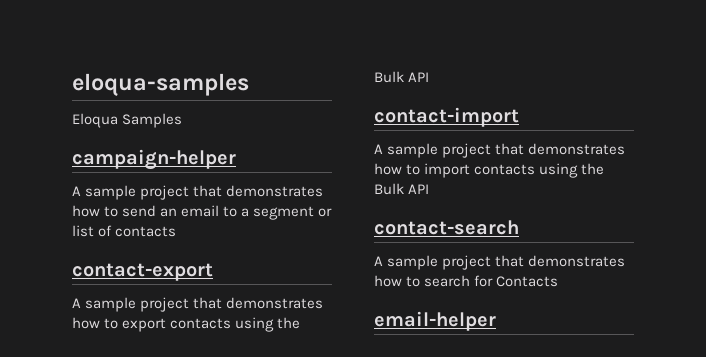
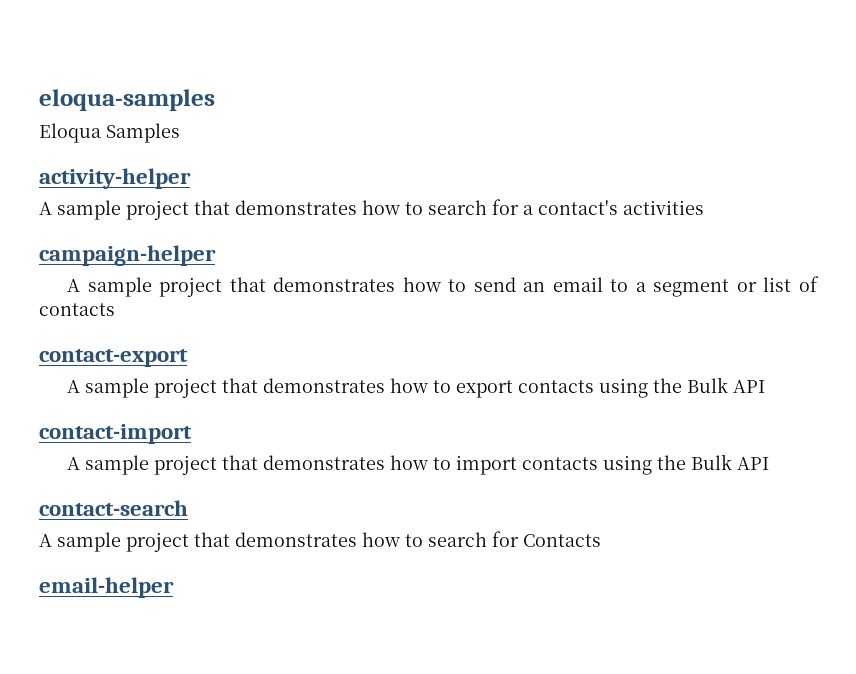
(183, 120) none -> [39,168,191,189] [39,199,704,220] // activity-helper // A sample project that demonstrates how to search for a contact's activities

